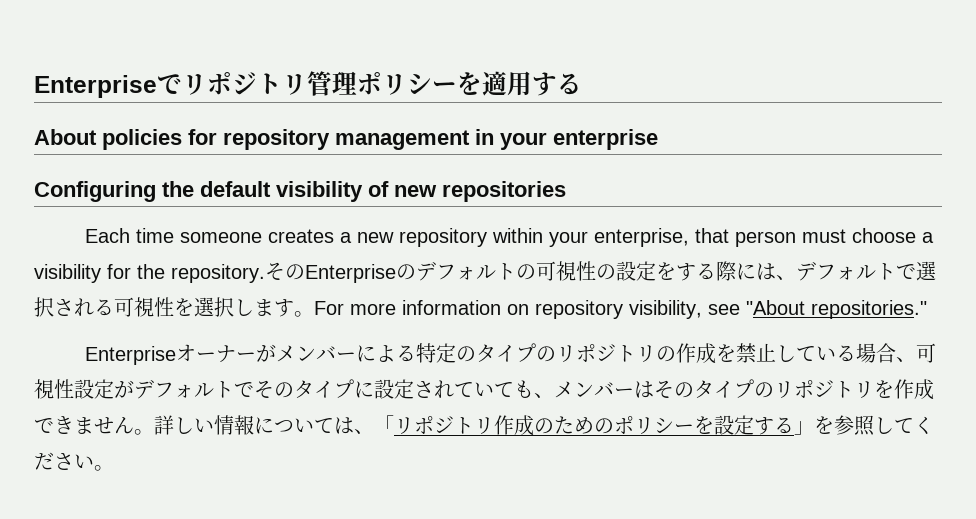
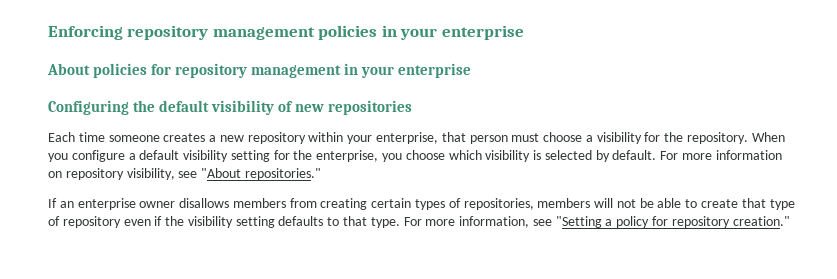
[34,71,582,98] Enterpriseでリポジトリ管理ポリシーを適用する -> [48,25,524,40] Enforcing repository management policies in your enterprise
[265,261,937,283] [34,297,314,317] そのEnterpriseのデフォルトの可視性の設定をする際には、デフォルトで選択される可視性を選択します。 -> [751,132,785,142] [48,150,657,162] When you configure a default visibility setting for the enterprise, you choose which visibility is selected by default.
[84,343,936,365] [34,379,934,400] [34,415,934,436] [34,452,114,471] Enterpriseオーナーがメンバーによる特定のタイプのリポジトリの作成を禁止している場合、可視性設定がデフォルトでそのタイプに設定されていても、メンバーはそのタイプのリポジトリを作成できません。詳しい情報については、「リポジトリ作成のためのポリシーを設定する」を参照してください。 -> [48,198,795,210] [48,216,790,228] If an enterprise owner disallows members from creating certain types of repositories, members will not be able to create that type of repository even if the visibility setting defaults to that type. For more information, see "Setting a policy for repository creation."

